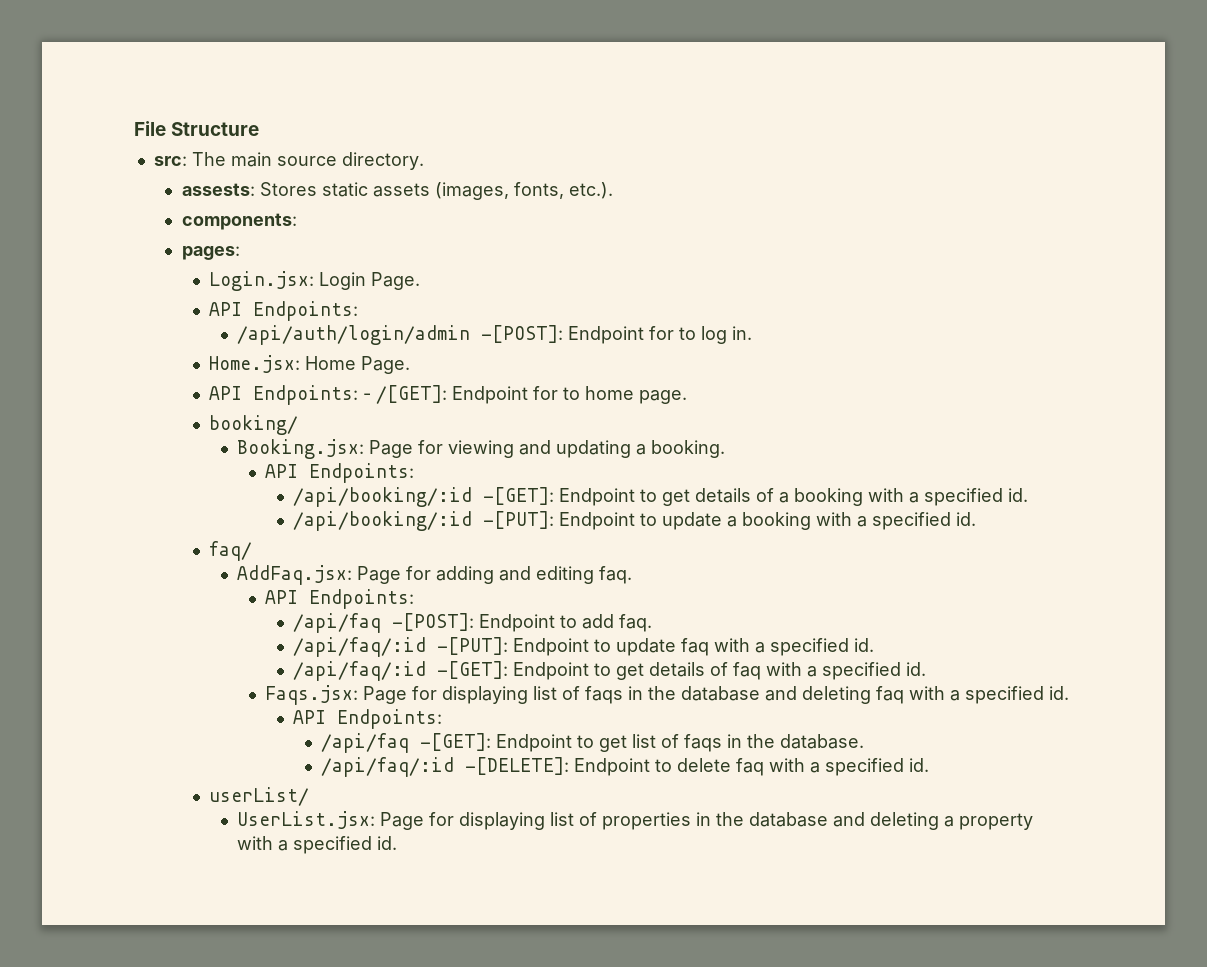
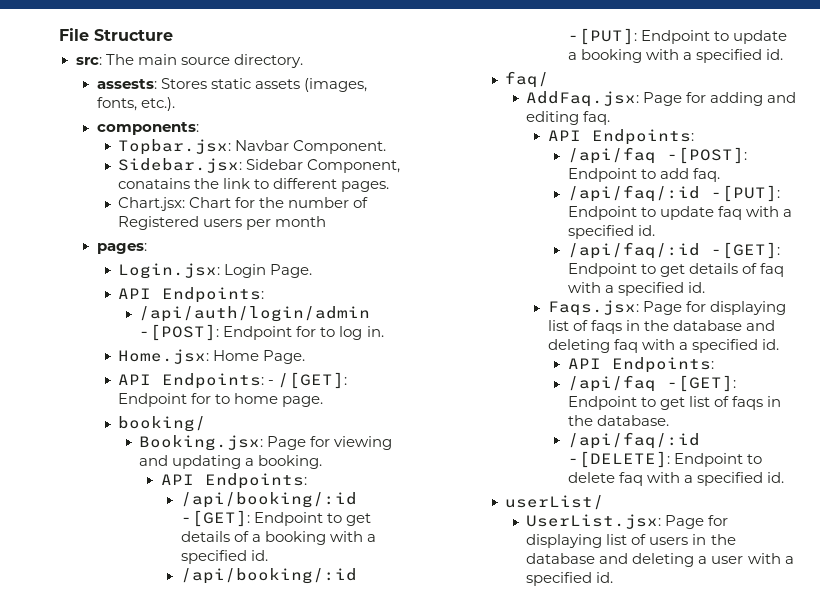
(297, 221) none -> [118,139,387,155] [118,158,401,173] [118,178,390,192] [118,197,369,211] [118,216,327,230] // Topbar.jsx: Navbar Component. // Sidebar.jsx: Sidebar Component, conatains the link to different pages. // Chart.jsx: Chart for the number of Registered users per month
[602,812,692,830] properties -> [649,537,689,545] users
[959,813,1034,830] property -> [711,556,744,564] user

